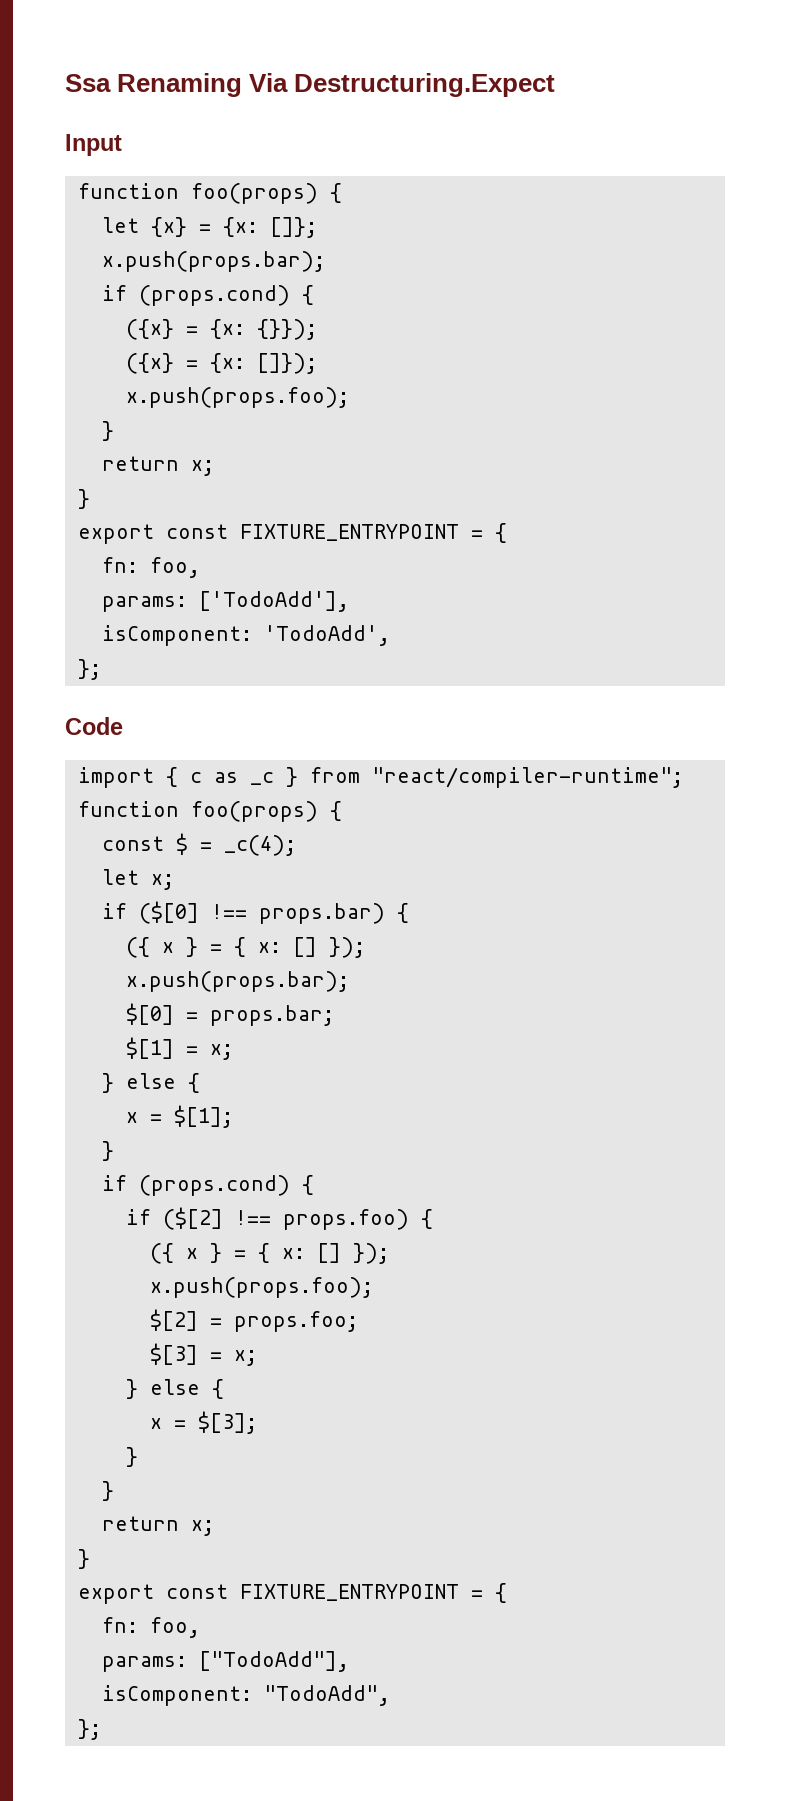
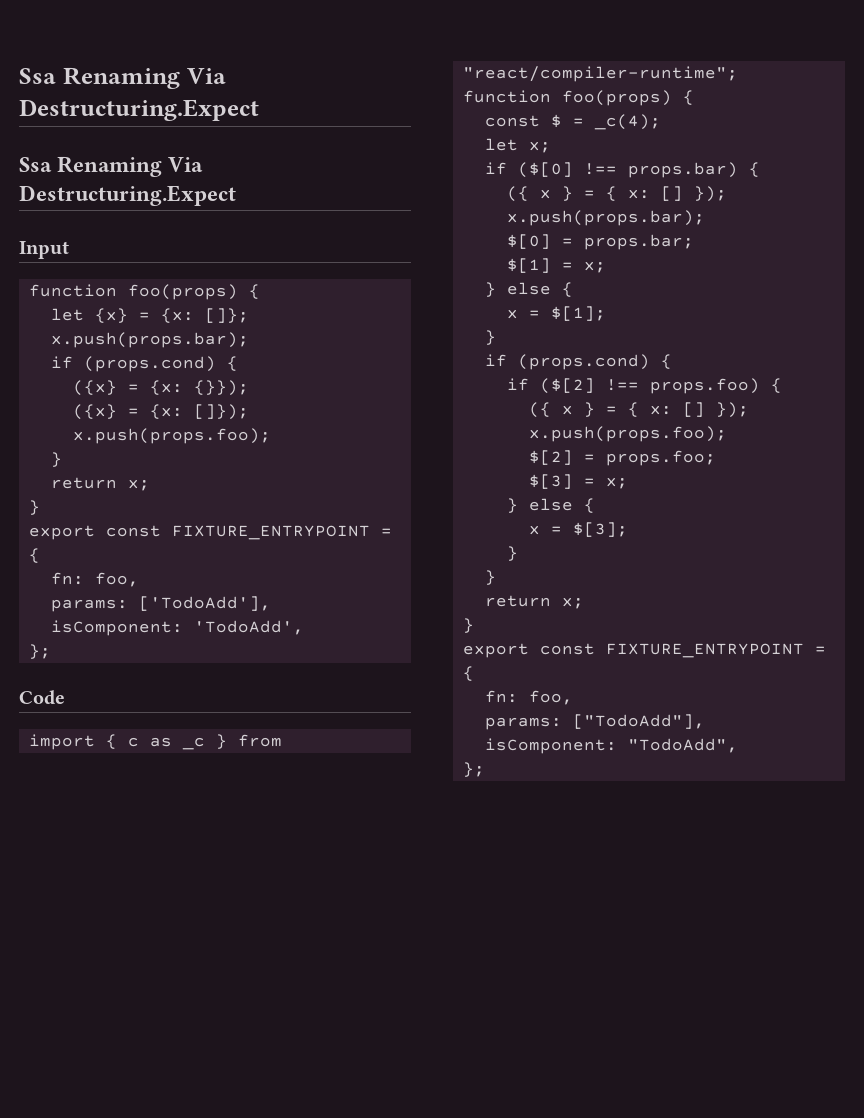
[65,73,556,97] Ssa Renaming Via Destructuring.Expect -> [19,67,226,89] [19,99,259,121] [19,156,204,177] [19,185,236,206] Ssa Renaming Via Destructuring.Expect // Ssa Renaming Via Destructuring.Expect

